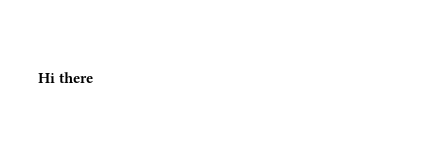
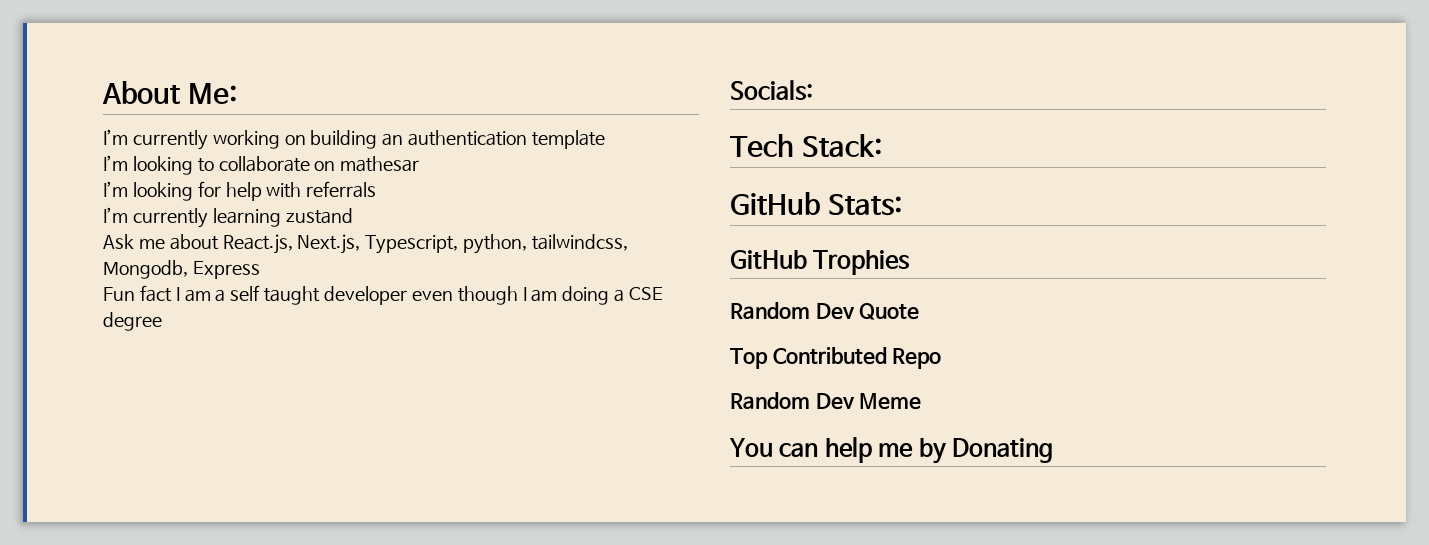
[38,72,94,83] Hi there -> [102,81,237,104] [103,129,606,150] [103,155,420,175] [103,181,377,201] [103,207,353,228] [103,234,628,254] [103,260,260,279] [103,285,664,305] [103,312,162,331] [730,80,813,101] [730,134,882,157] [730,192,902,216] [730,250,911,275] [730,302,920,320] [730,347,942,369] [730,392,922,410] [729,437,1054,464] About Me: // I’m currently working on building an authentication template // I’m looking to collaborate on mathesar // I’m looking for help with referrals // I’m currently learning zustand // Ask me about React.js, Next.js, Typescript, python, tailwindcss, Mongodb, Express // Fun fact I am a self taught developer even though I am doing a CSE degree // Socials: // Tech Stack: // GitHub Stats: // GitHub Trophies // Random Dev Quote // Top Contributed Repo // Random Dev Meme // You can help me by Donating

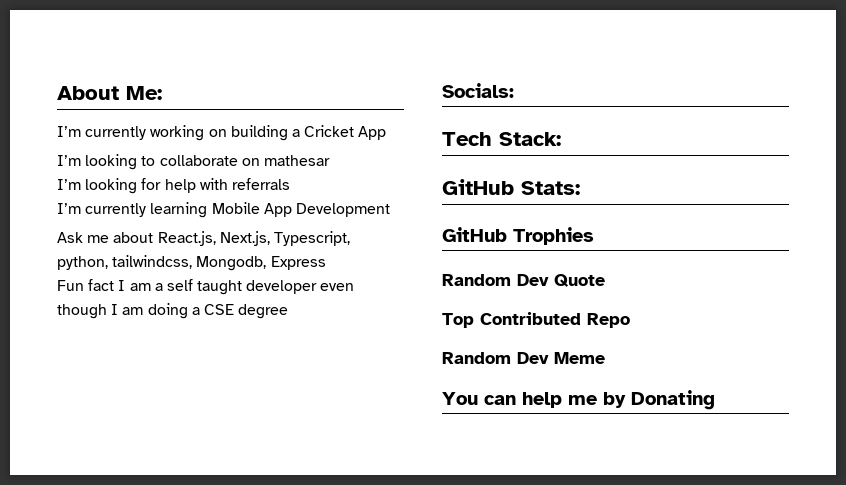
[382,130,606,149] an authentication template -> [291,125,387,140] a Cricket App
[285,208,353,224] zustand -> [211,202,390,217] Mobile App Development

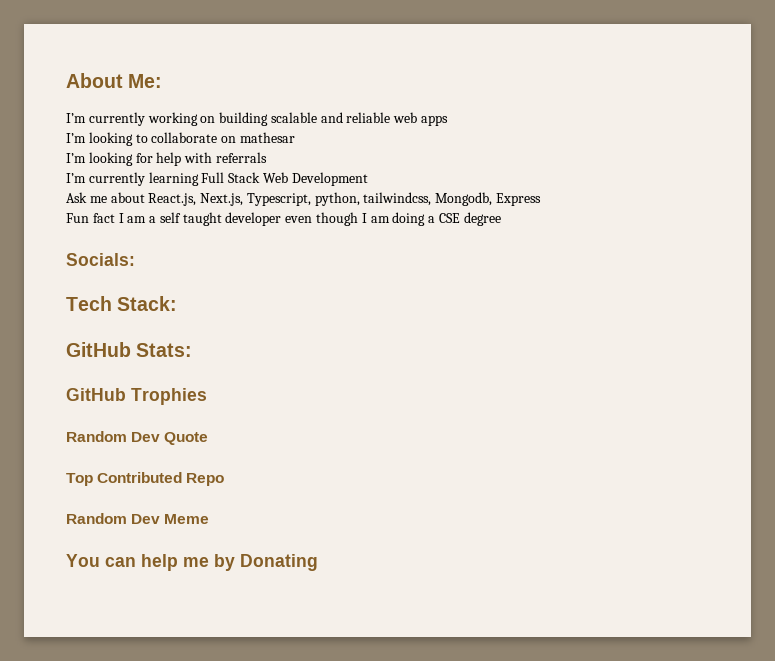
[291,125,387,140] a Cricket App -> [270,112,449,126] scalable and reliable web apps
[211,202,292,217] Mobile App -> [201,172,288,183] Full Stack Web

